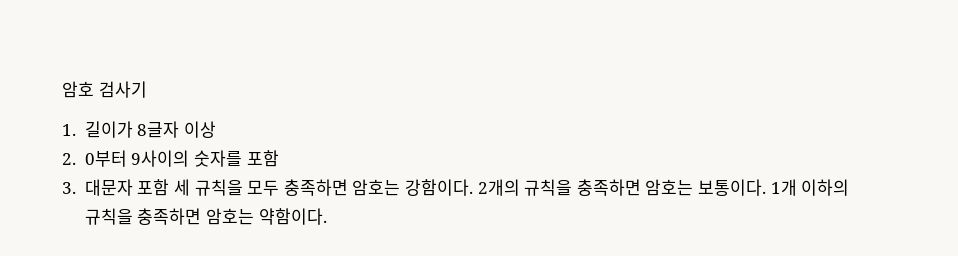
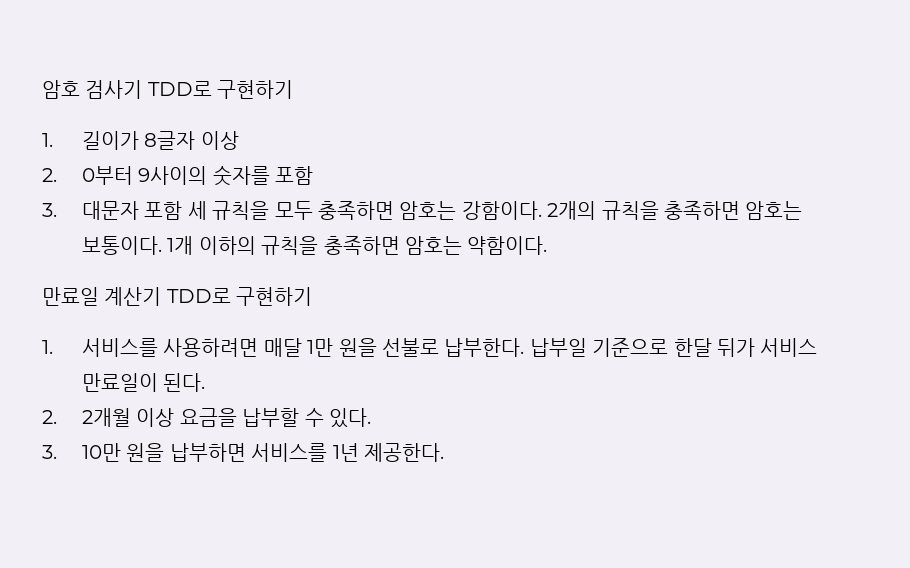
(147, 89) none -> [147,80,294,99] TDD로 구현하기
(327, 216) none -> [42,287,313,306] [42,338,818,357] [81,373,206,392] [42,408,371,428] [42,443,444,462] // 만료일 계산기 TDD로 구현하기 // 1. 서비스를 사용하려면 매달 1만 원을 선불로 납부한다. 납부일 기준으로 한달 뒤가 서비스 만료일이 된다. // 2. 2개월 이상 요금을 납부할 수 있다. // 3. 10만 원을 납부하면 서비스를 1년 제공한다.

